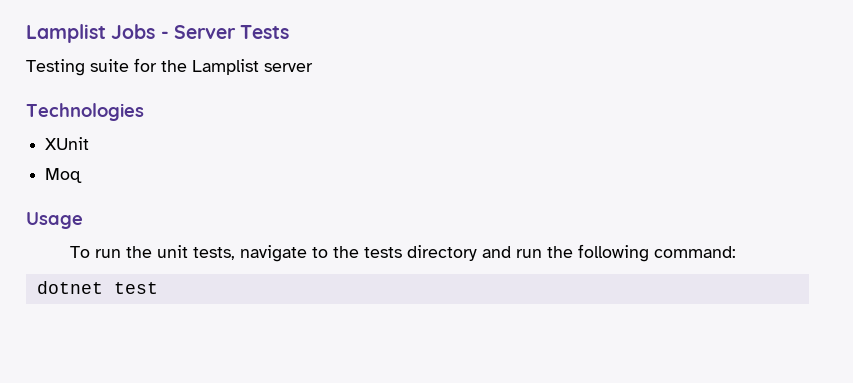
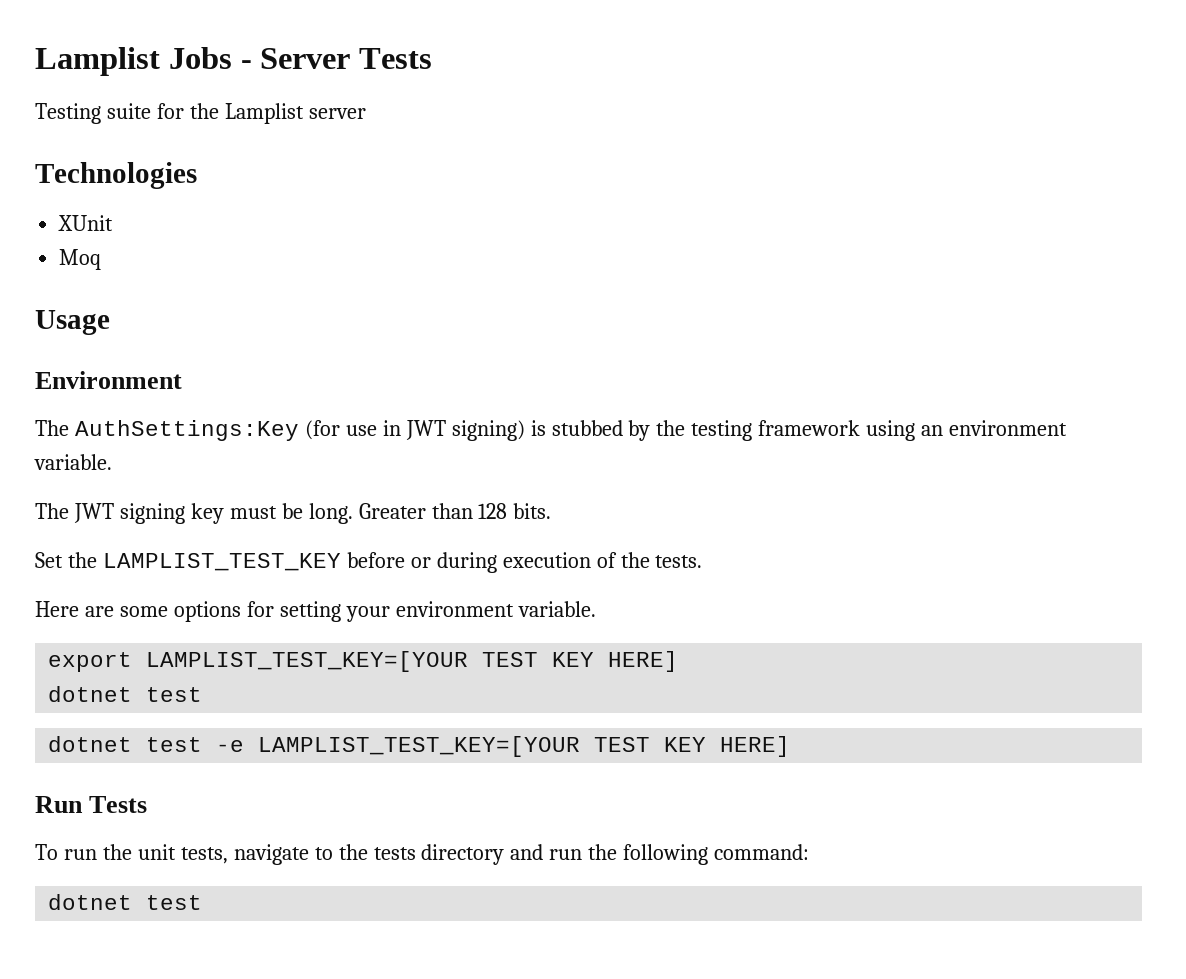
(83, 220) none -> [35,371,182,389] [35,420,1068,441] [34,454,112,470] [35,503,552,524] [35,552,703,573] [35,601,596,622] [48,651,679,672] [48,686,203,702] [48,736,791,757] [35,796,148,813] // Environment // The AuthSettings:Key (for use in JWT signing) is stubbed by the testing framework using an environment variable. // The JWT signing key must be long. Greater than 128 bits. // Set the LAMPLIST_TEST_KEY before or during execution of the tests. // Here are some options for setting your environment variable. // export LAMPLIST_TEST_KEY=[YOUR TEST KEY HERE] // dotnet test // dotnet test -e LAMPLIST_TEST_KEY=[YOUR TEST KEY HERE] // Run Tests

